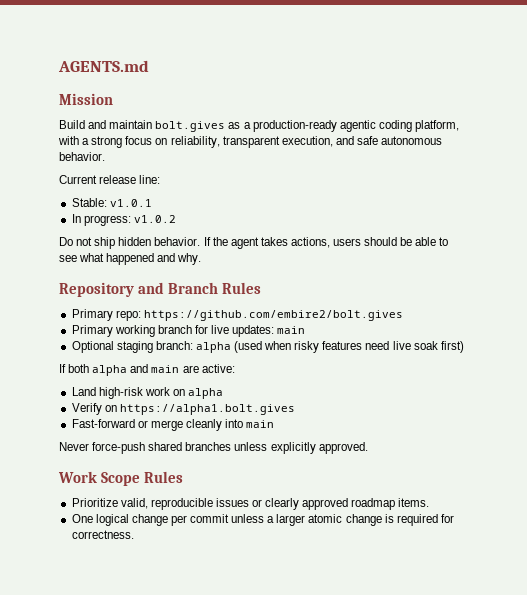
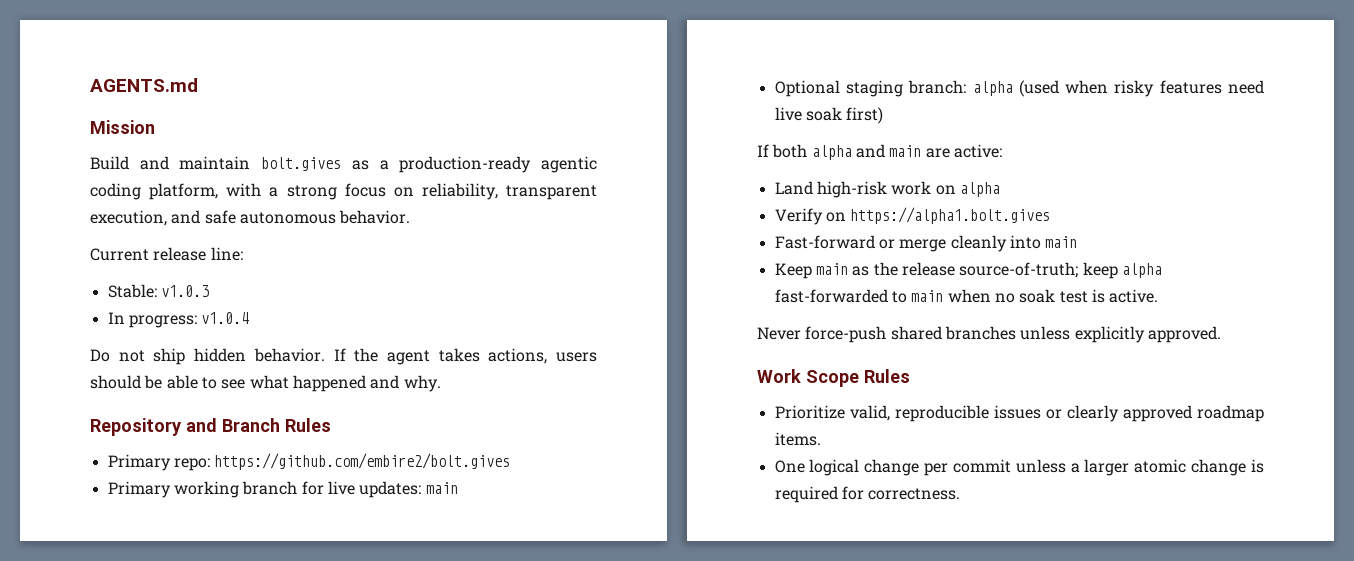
[109,199,152,207] v1.0.1 -> [160,285,209,297] v1.0.3
[133,215,176,223] v1.0.2 -> [201,312,250,324] v1.0.4
(275, 424) none -> [774,262,1162,279] [774,289,1159,303] // Keep main as the release source-of-truth; keep alpha fast-forwarded to main when no soak test is active.

